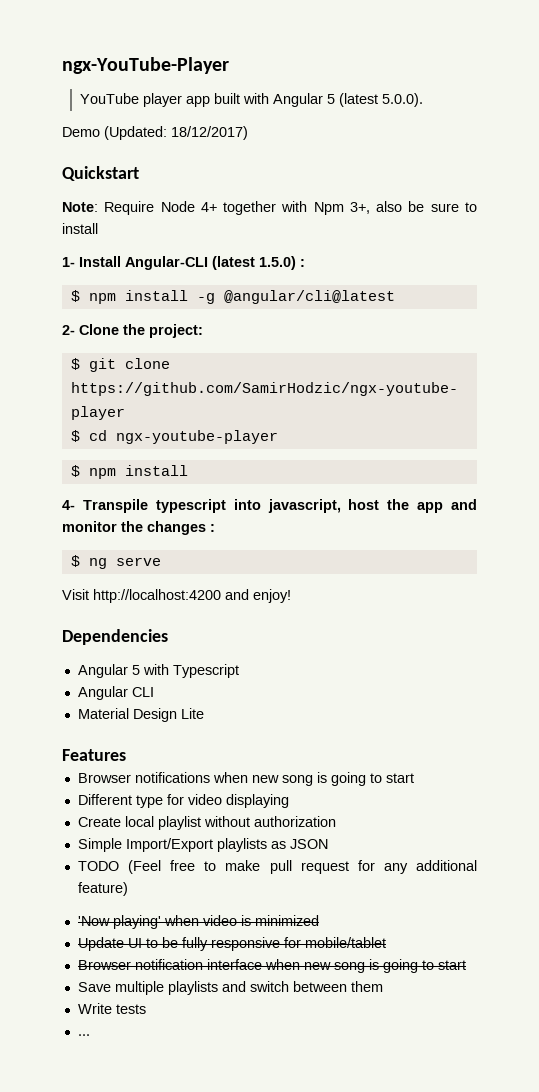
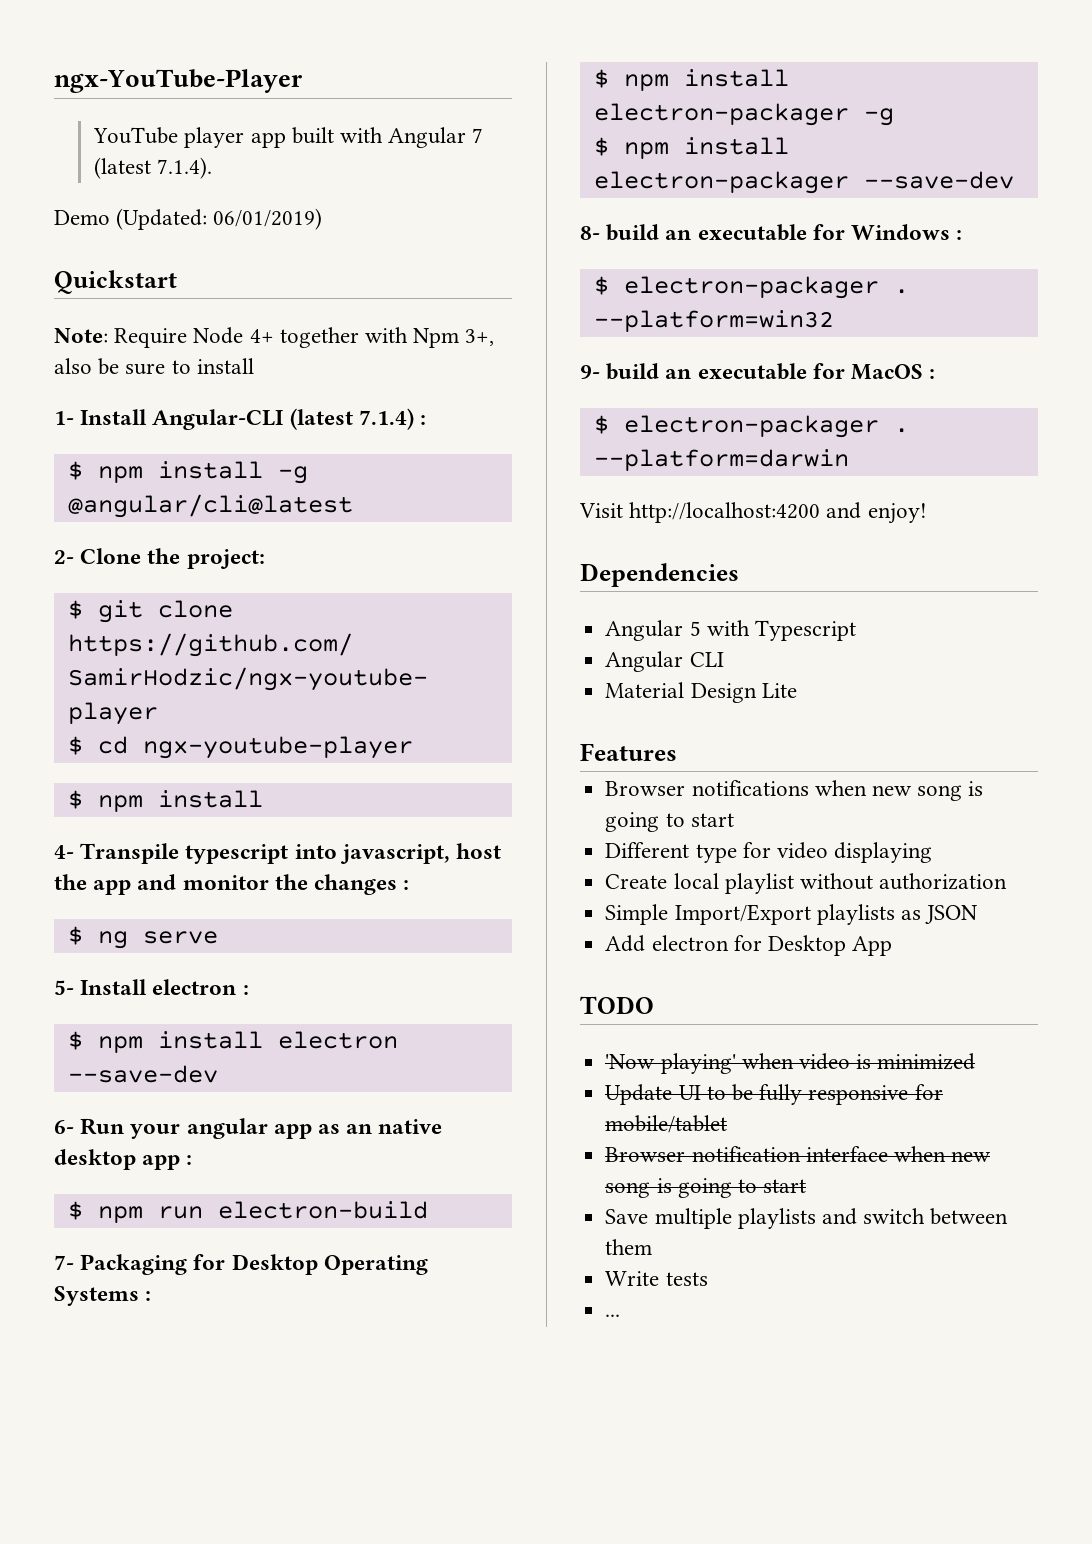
[327,93,424,107] 5 (latest 5.0.0). -> [472,128,484,143] [94,157,213,179] 7 (latest 7.1.4).
[171,126,248,140] 18/12/2017) -> [213,208,323,230] 06/01/2019)
[259,256,296,270] 1.5.0) -> [358,408,414,430] 7.1.4)
(161, 561) none -> [54,979,249,995] [67,1031,398,1053] [67,1065,218,1083] [54,1118,443,1139] [54,1149,193,1170] [67,1201,428,1223] [54,1254,428,1275] [54,1286,152,1306] [593,69,789,91] [593,103,894,126] [593,137,789,159] [593,171,1014,194] [580,224,963,241] [593,276,909,299] [593,310,834,332] [580,363,936,380] [593,415,909,438] [593,449,849,471] // 5- Install electron : // $ npm install electron --save-dev // 6- Run your angular app as an native desktop app : // $ npm run electron-build // 7- Packaging for Desktop Operating Systems : // $ npm install electron-packager -g // $ npm install electron-packager --save-dev // 8- build an executable for Windows : // $ electron-packager . --platform=win32 // 9- build an executable for MacOS : // $ electron-packager . --platform=darwin
[77,860,478,874] [77,882,128,896] TODO (Feel free to make pull request for any additional feature) -> [605,935,893,956] [580,996,654,1014] Add electron for Desktop App // TODO

